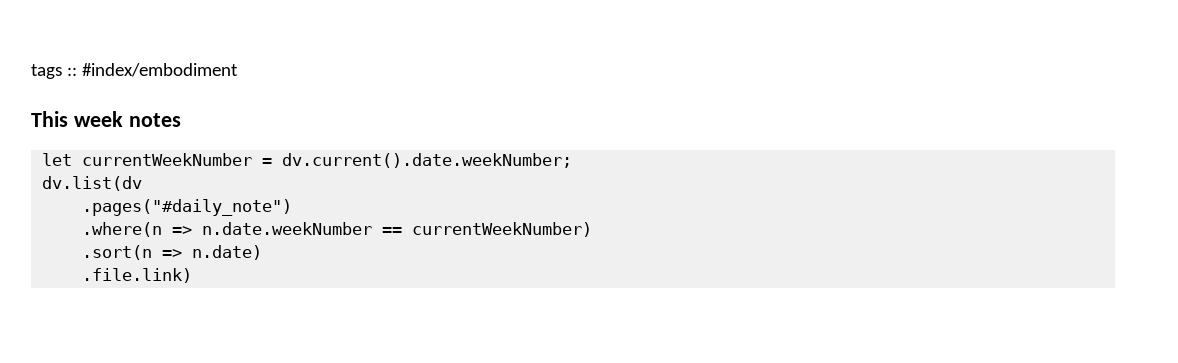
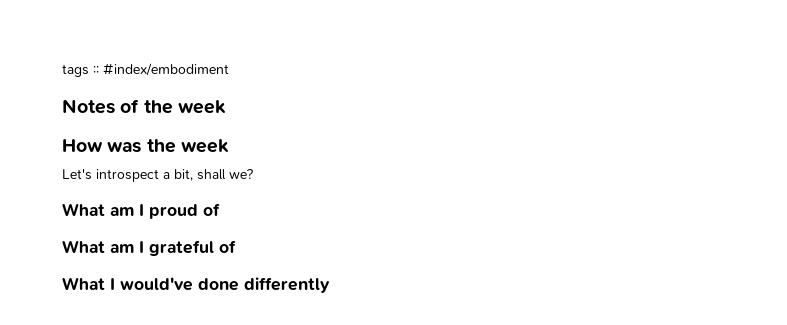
[31,111,181,127] [42,153,573,168] [42,176,143,191] [82,199,293,216] [82,222,593,237] [82,245,263,260] [82,268,193,283] This week notes // let currentWeekNumber = dv.current().date.weekNumber; // dv.list(dv // .pages("#daily_note") // .where(n => n.date.weekNumber == currentWeekNumber) // .sort(n => n.date) // .file.link) -> [62,99,226,114] [62,139,229,153] [62,169,253,182] [62,203,220,219] [62,240,236,256] [62,277,330,293] Notes of the week // How was the week // Let's introspect a bit, shall we? // What am I proud of // What am I grateful of // What I would've done differently

